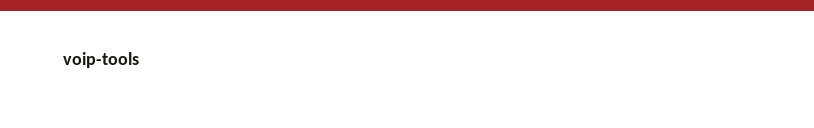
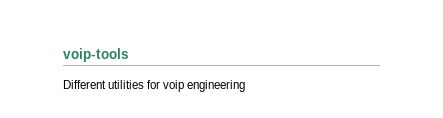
(139, 60) none -> [63,80,246,92] // Different utilities for voip engineering

